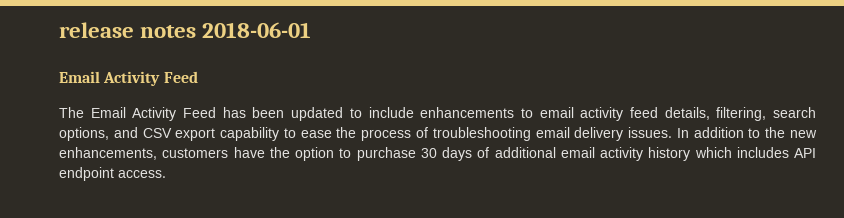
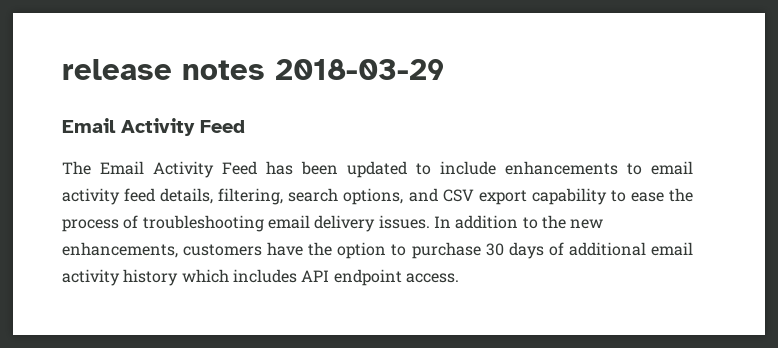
[202,22,312,38] 2018-06-01 -> [275,59,444,80] 2018-03-29

